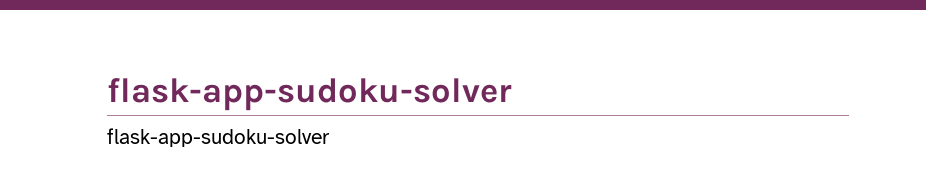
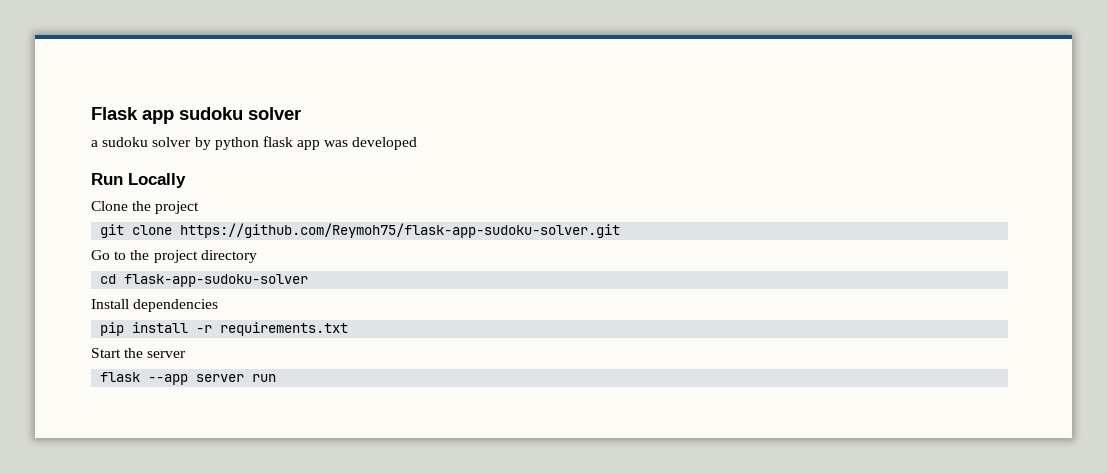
[107,78,512,111] [107,128,330,147] flask-app-sudoku-solver // flask-app-sudoku-solver -> [91,107,301,124] [91,136,418,150] [91,173,186,188] [91,201,200,214] [100,223,621,238] [91,250,257,263] [100,274,309,287] [91,299,219,312] [100,322,349,336] [91,348,187,358] [100,372,277,385] Flask app sudoku solver // a sudoku solver by python flask app was developed // Run Locally // Clone the project // git clone https://github.com/Reymoh75/flask-app-sudoku-solver.git // Go to the project directory // cd flask-app-sudoku-solver // Install dependencies // pip install -r requirements.txt // Start the server // flask --app server run

